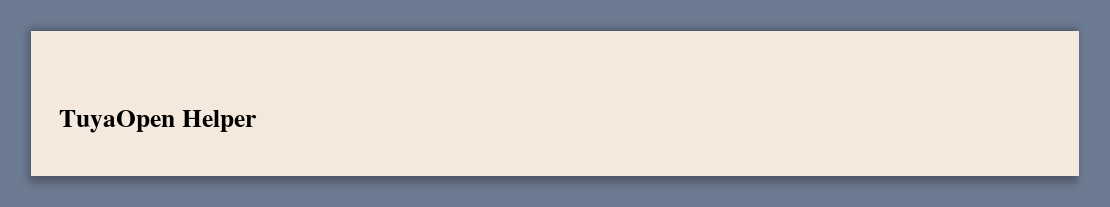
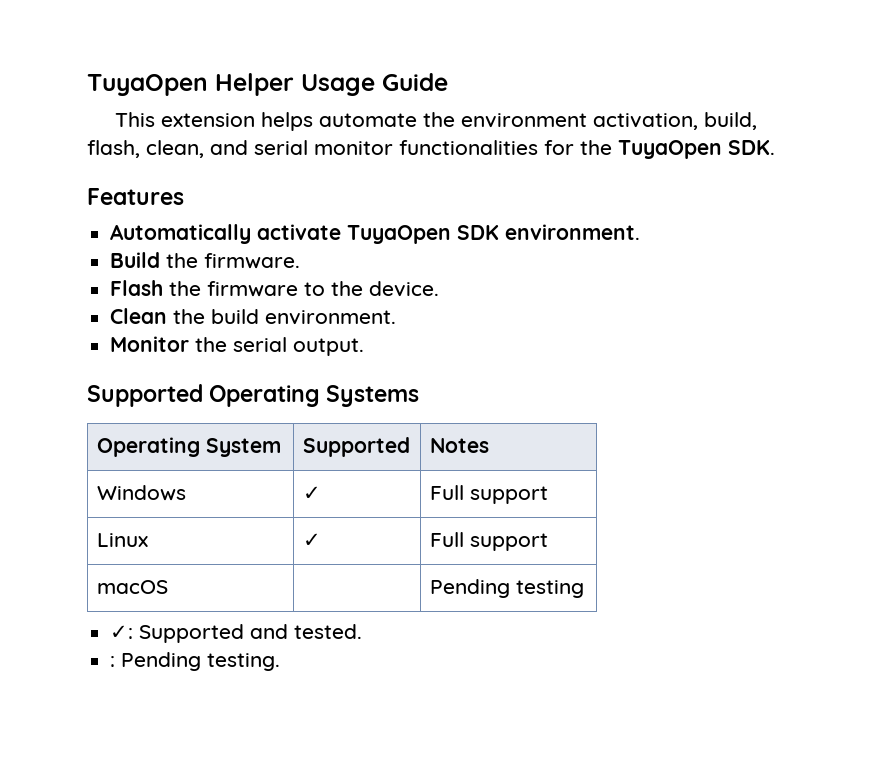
(257, 121) none -> [301,73,448,96] [114,112,757,131] [87,140,775,159] [87,188,184,205] [110,224,641,244] [110,252,301,269] [110,280,440,297] [110,308,397,325] [110,336,365,356] [87,384,420,407] [96,437,281,457] [302,437,410,457] [429,438,489,453] [96,485,186,501] [302,486,321,500] [429,485,548,504] [96,533,148,547] [302,533,321,547] [429,532,548,551] [96,580,168,594] [429,579,584,598] [110,624,363,643] [110,652,281,671] Usage Guide // This extension helps automate the environment activation, build, flash, clean, and serial monitor functionalities for the TuyaOpen SDK. // Features // Automatically activate TuyaOpen SDK environment. // Build the firmware. // Flash the firmware to the device. // Clean the build environment. // Monitor the serial output. // Supported Operating Systems // Operating System | Supported | Notes // Windows | ✓ | Full support // Linux | ✓ | Full support // macOS | | Pending testing // ✓: Supported and tested. // : Pending testing.

